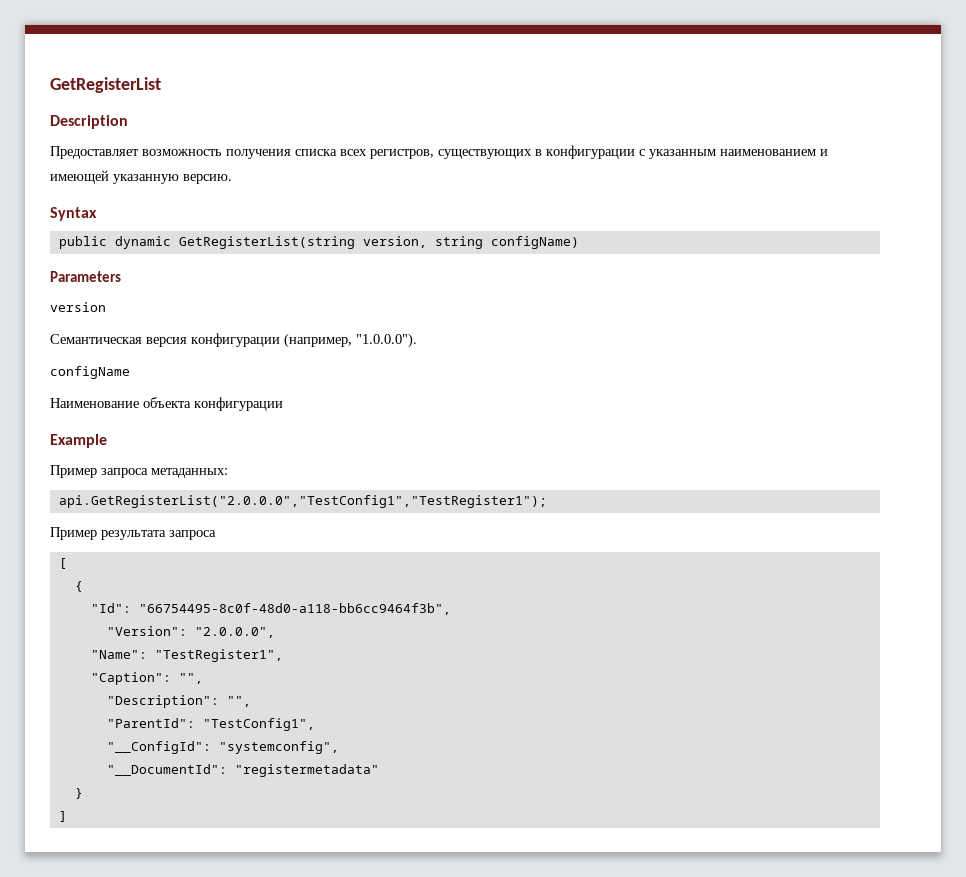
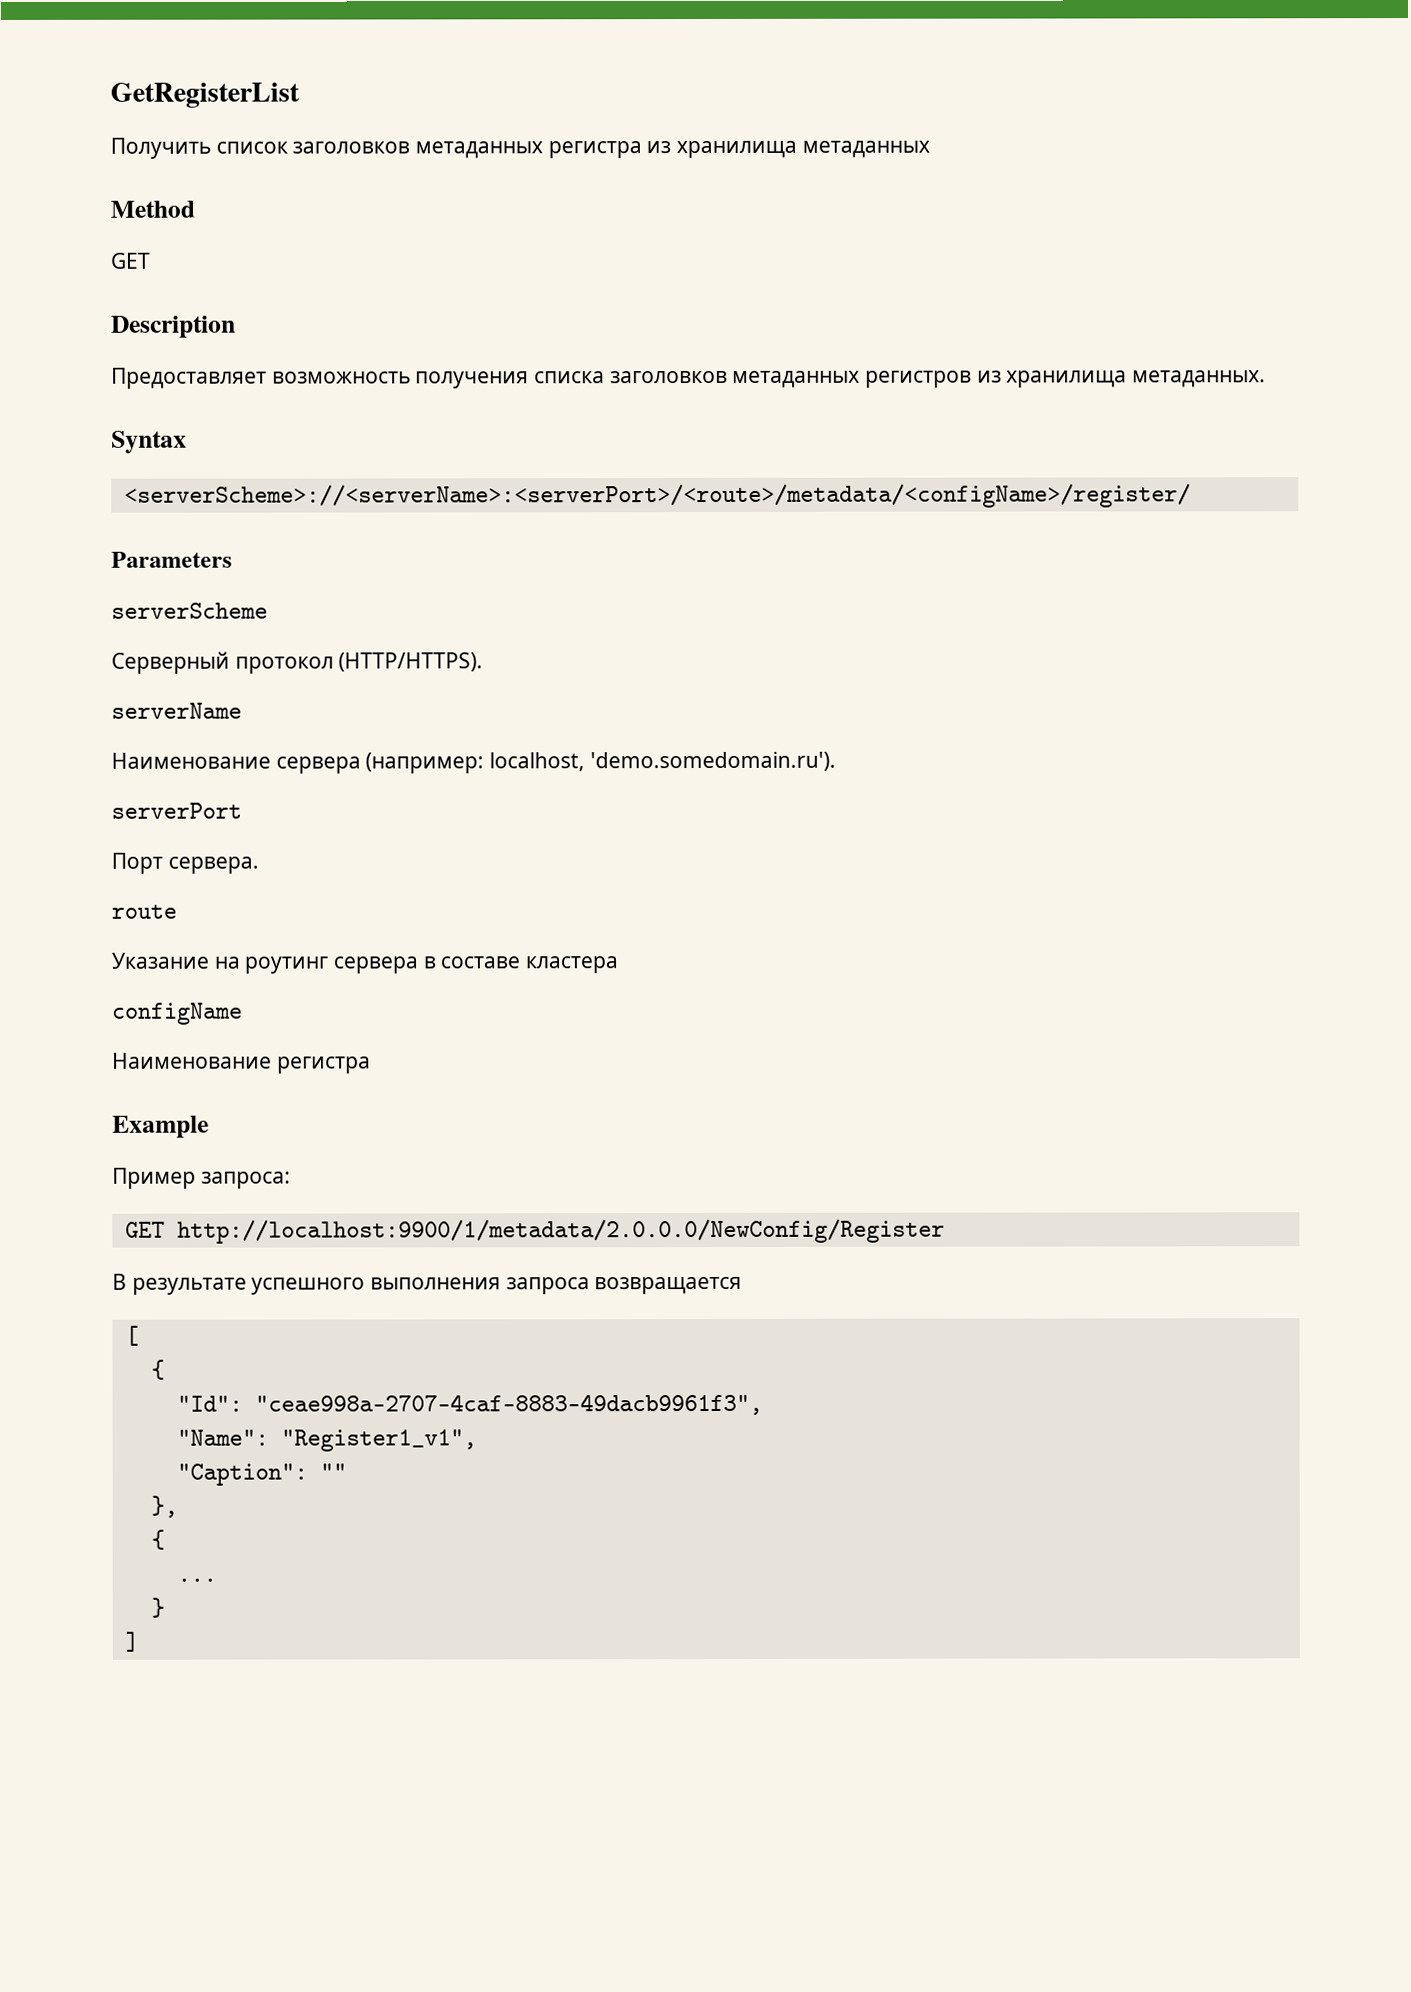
(161, 85) none -> [110,137,930,159] [110,200,195,218] [110,252,150,269] // Получить список заголовков метаданных регистра из хранилища метаданных // Method // GET
[340,145,828,159] [50,170,232,184] [50,207,97,221] [58,236,579,249] [50,271,121,282] [50,302,106,312] [50,333,417,348] всех регистров, существующих в конфигурации с указанным наименованием и имеющей указанную версию. // Syntax // public dynamic GetRegisterList(string version, string configName) // Parameters // version // Семантическая версия конфигурации (например, "1.0.0.0"). -> [609,370,1267,388] [111,430,187,454] [123,483,1191,509] [111,551,232,568] [111,602,268,619] [111,651,484,674] [111,702,242,719] [111,751,836,774] [111,802,242,819] [111,852,259,874] [111,904,177,919] [111,952,619,974] заголовков метаданных регистров из хранилища метаданных. // Syntax // <serverScheme>://<serverName>:<serverPort>/<route>/metadata/<configName>/register/ // Parameters // serverScheme // Серверный протокол (HTTP/HTTPS). // serverName // Наименование сервера (например: localhost, 'demo.somedomain.ru'). // serverPort // Порт сервера. // route // Указание на роутинг сервера в составе кластера
[143,397,283,411] объекта конфигурации -> [276,1056,371,1074] регистра
[101,468,228,478] [58,495,547,508] [50,527,216,540] запроса метаданных: // api.GetRegisterList("2.0.0.0","TestConfig1","TestRegister1"); // Пример результата запроса -> [200,1171,291,1189] [124,1218,945,1244] [112,1273,743,1295] запроса: // GET http://localhost:9900/1/metadata/2.0.0.0/NewConfig/Register // В результате успешного выполнения запроса возвращается
[138,603,451,615] [106,626,275,638] "66754495-8c0f-48d0-a118-bb6cc9464f3b", // "Version": "2.0.0.0", -> [254,1393,763,1416] "ceae998a-2707-4caf-8883-49dacb9961f3",
[154,649,283,662] "TestRegister1", -> [280,1429,477,1452] "Register1_v1",
[178,673,203,684] [106,695,251,708] [106,718,315,731] [106,741,339,754] [106,764,379,777] "", // "Description": "", // "ParentId": "TestConfig1", // "__ConfigId": "systemconfig", // "__DocumentId": "registermetadata" -> [319,1463,347,1480] [150,1495,178,1518] [150,1529,165,1550] [176,1578,217,1582] "" // }, // { // ...

